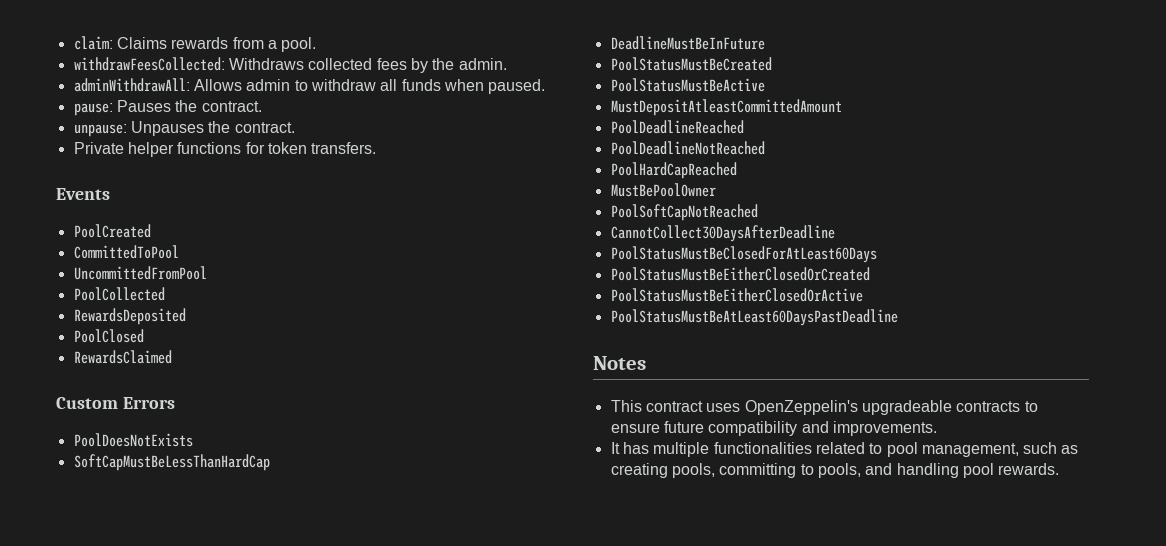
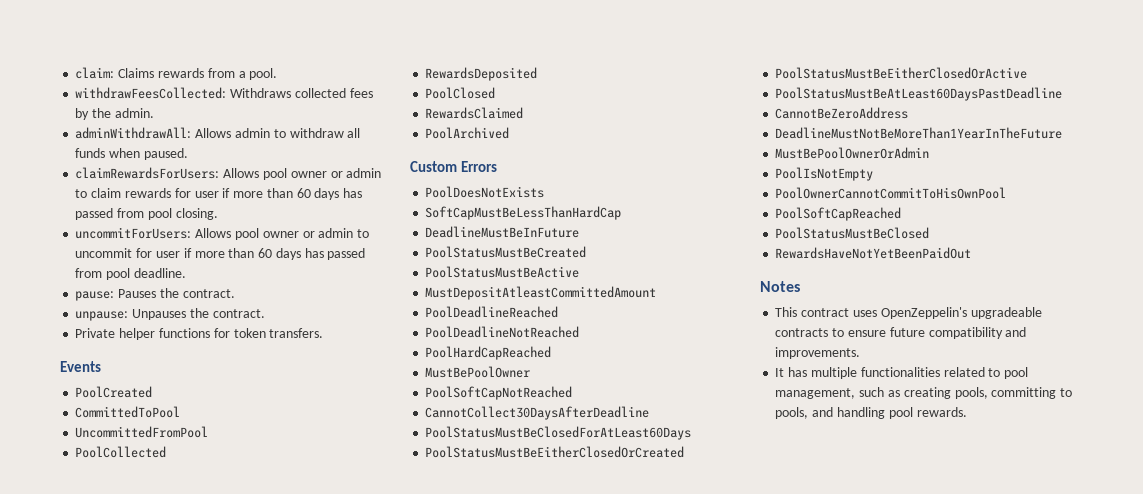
(546, 86) none -> [75,167,382,180] [75,188,363,200] [75,208,218,220] [75,227,370,240] [75,248,366,260] [75,268,186,280] // claimRewardsForUsers: Allows pool owner or admin to claim rewards for user if more than 60 days has passed from pool closing. // uncommitForUsers: Allows pool owner or admin to uncommit for user if more than 60 days has passed from pool deadline.
(172, 357) none -> [425,127,510,139] // PoolArchived
(898, 317) none -> [775,107,909,119] [775,127,1063,139] [775,147,930,159] [775,167,874,181] [775,187,1007,199] [775,207,902,221] [775,227,930,239] [775,247,972,259] // CannotBeZeroAddress // DeadlineMustNotBeMoreThan1YearInTheFuture // MustBePoolOwnerOrAdmin // PoolIsNotEmpty // PoolOwnerCannotCommitToHisOwnPool // PoolSoftCapReached // PoolStatusMustBeClosed // RewardsHaveNotYetBeenPaidOut

